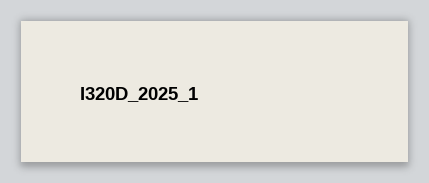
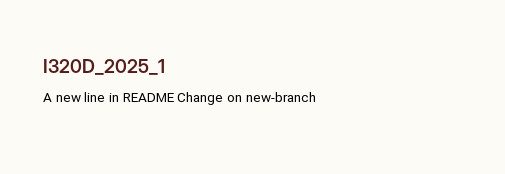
(198, 94) none -> [43,92,316,105] // A new line in README Change on new-branch

